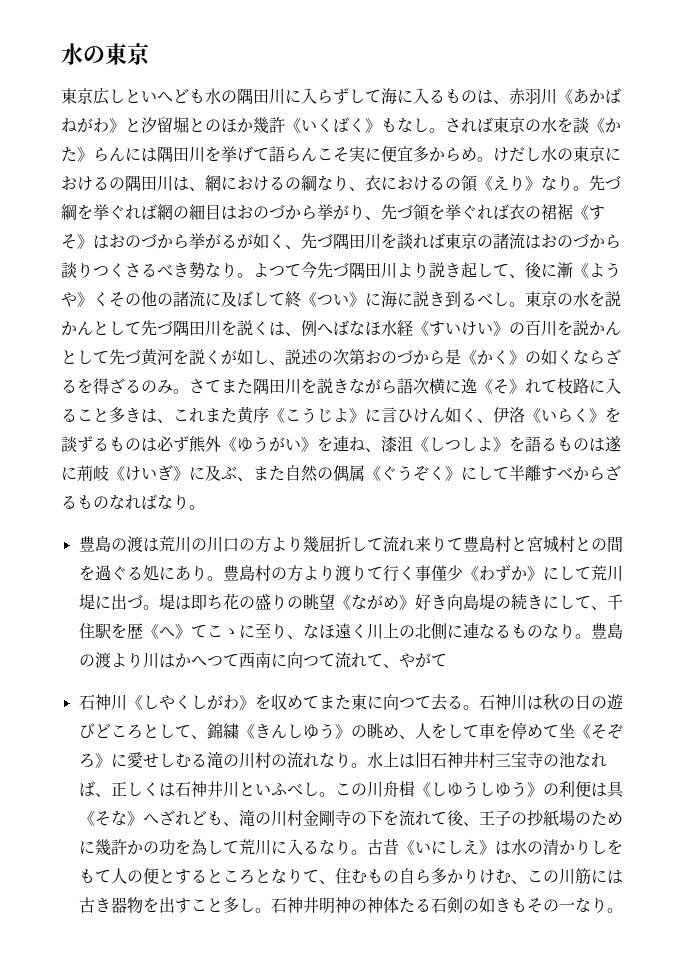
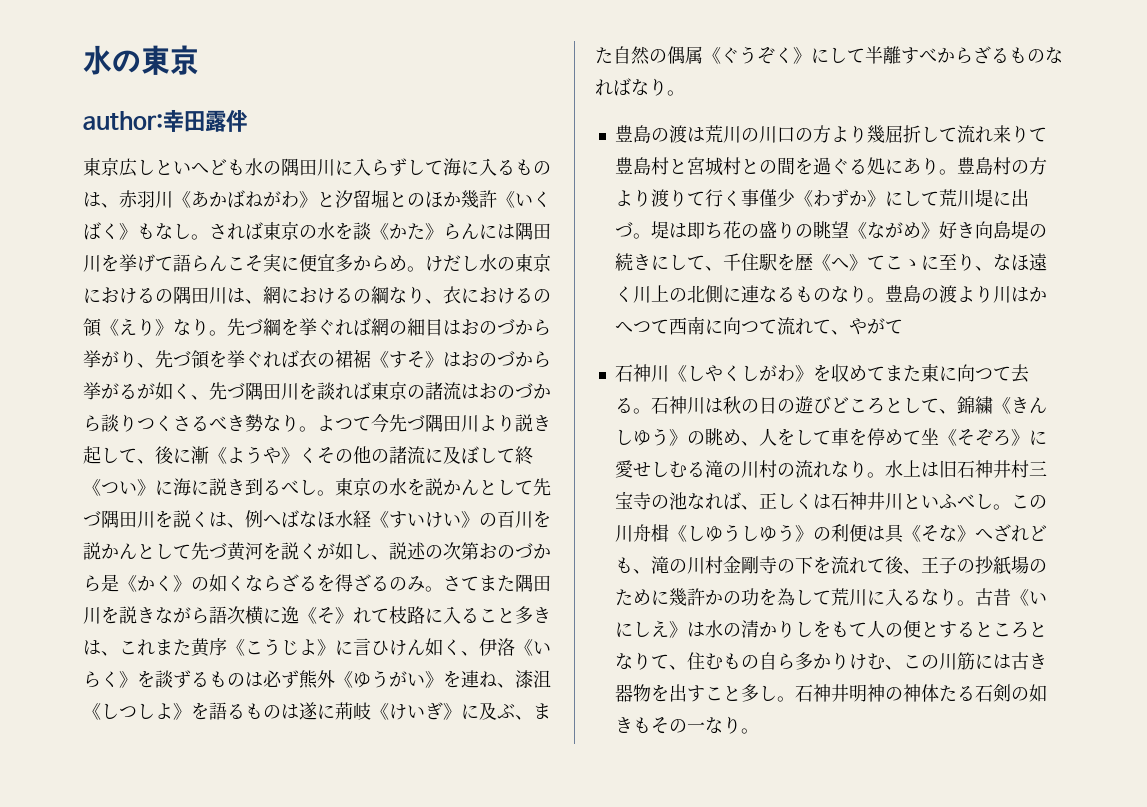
[61,43,150,65] 水の東京 -> [83,45,199,75] [83,109,248,132] 水の東京 // author:幸田露伴

